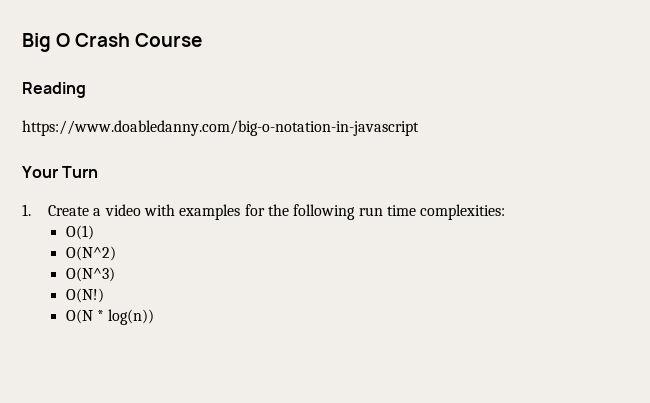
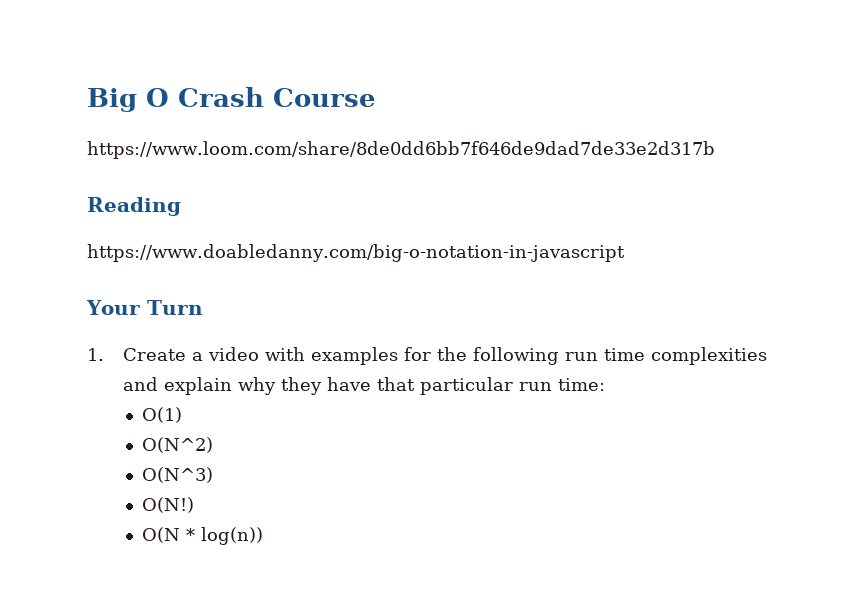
(203, 40) none -> [87,141,715,159] // https://www.loom.com/share/8de0dd6bb7f646de9dad7de33e2d317b
[420,204,506,220] complexities: -> [650,347,767,365] [122,377,605,395] complexities and explain why they have that particular run time:

